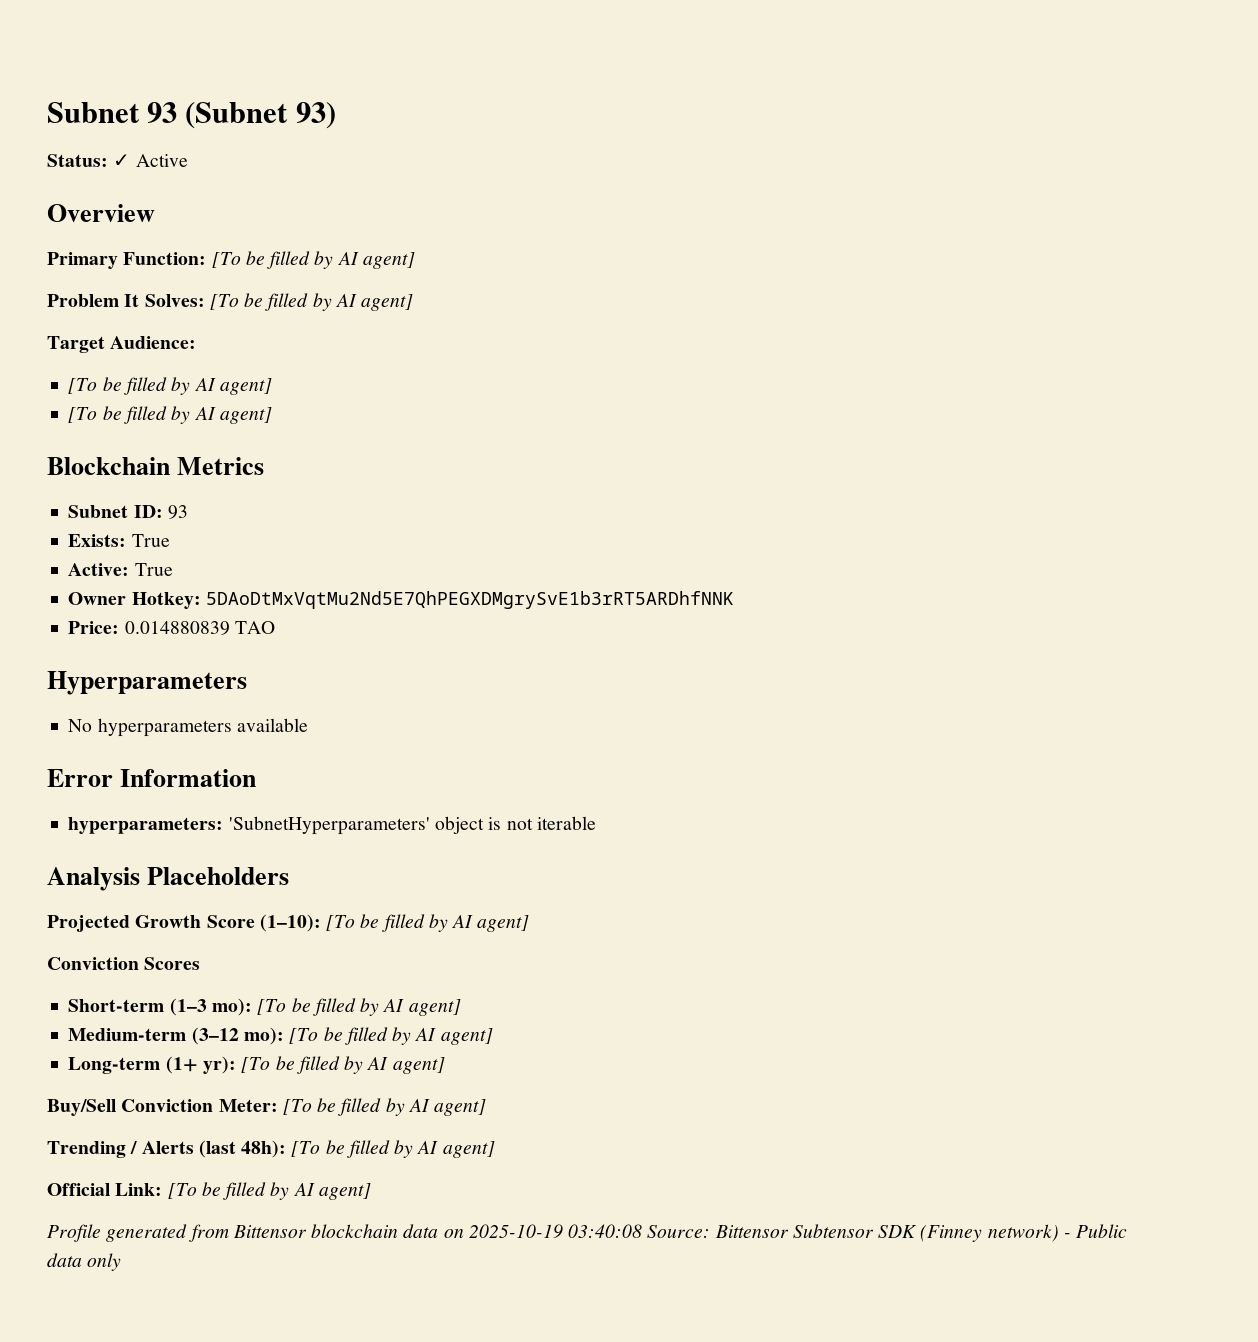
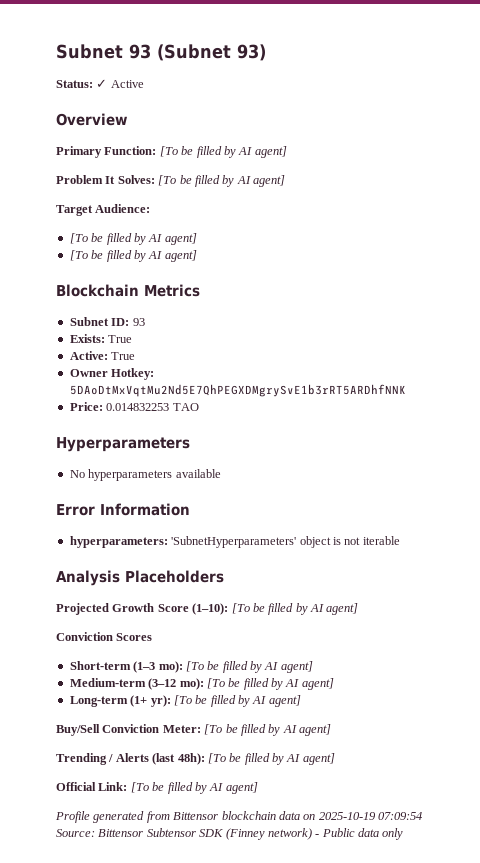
[124,621,230,635] 0.014880839 -> [106,403,170,411] 0.014832253
[568,1224,643,1238] 03:40:08 -> [378,812,422,820] 07:09:54

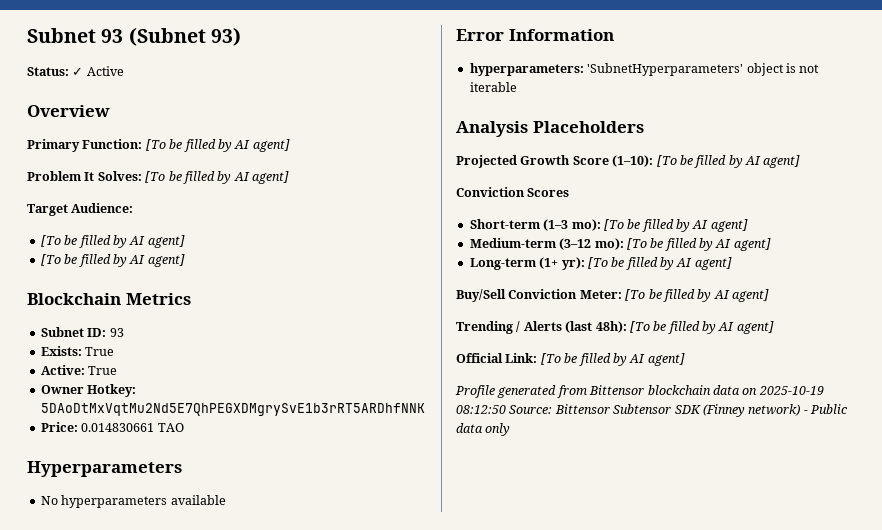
[106,403,170,411] 0.014832253 -> [81,423,155,432] 0.014830661
[378,812,422,820] 07:09:54 -> [456,405,506,414] 08:12:50

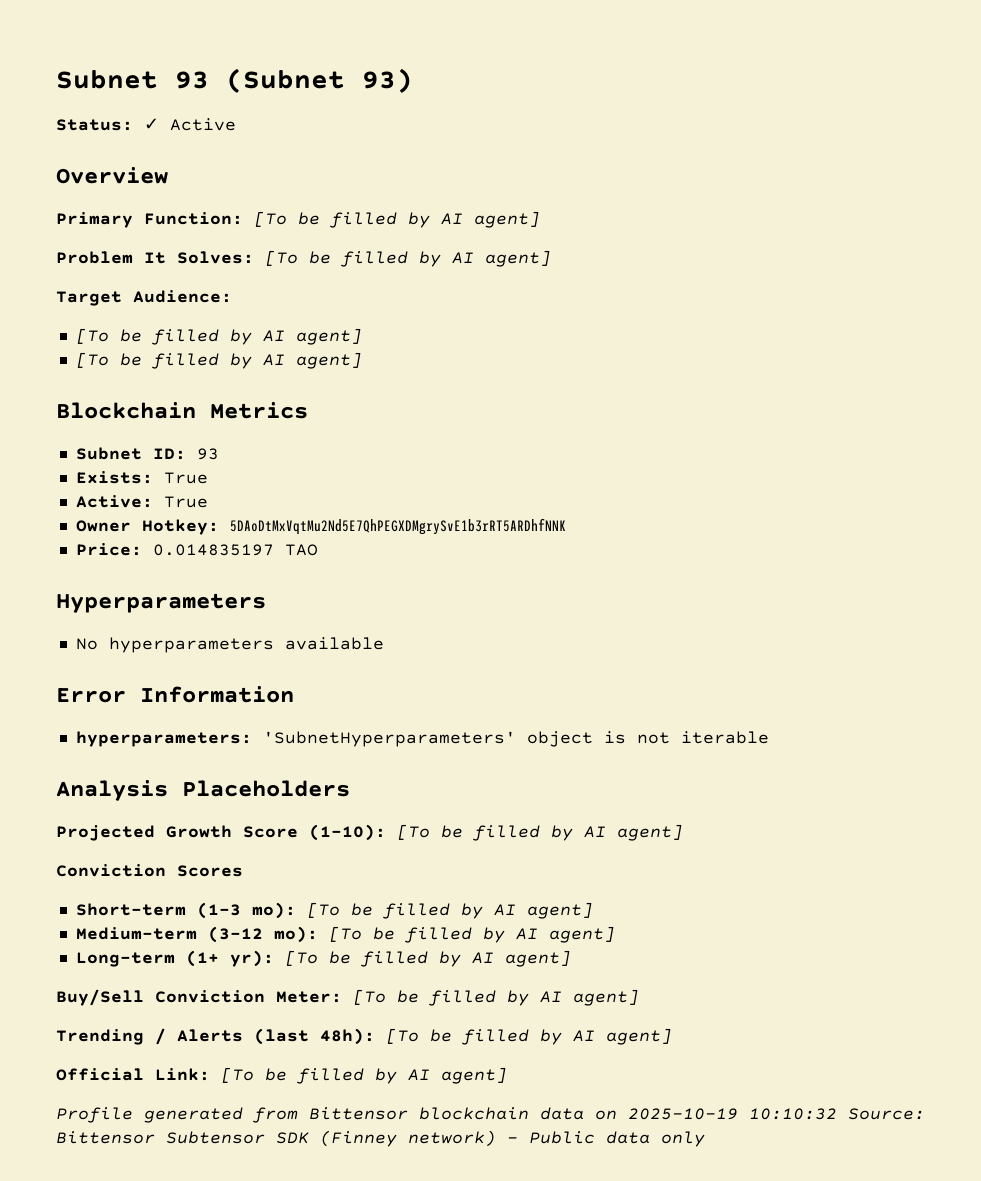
[81,423,155,432] 0.014830661 -> [152,544,274,556] 0.014835197
[456,405,506,414] 08:12:50 -> [749,1108,837,1120] 10:10:32

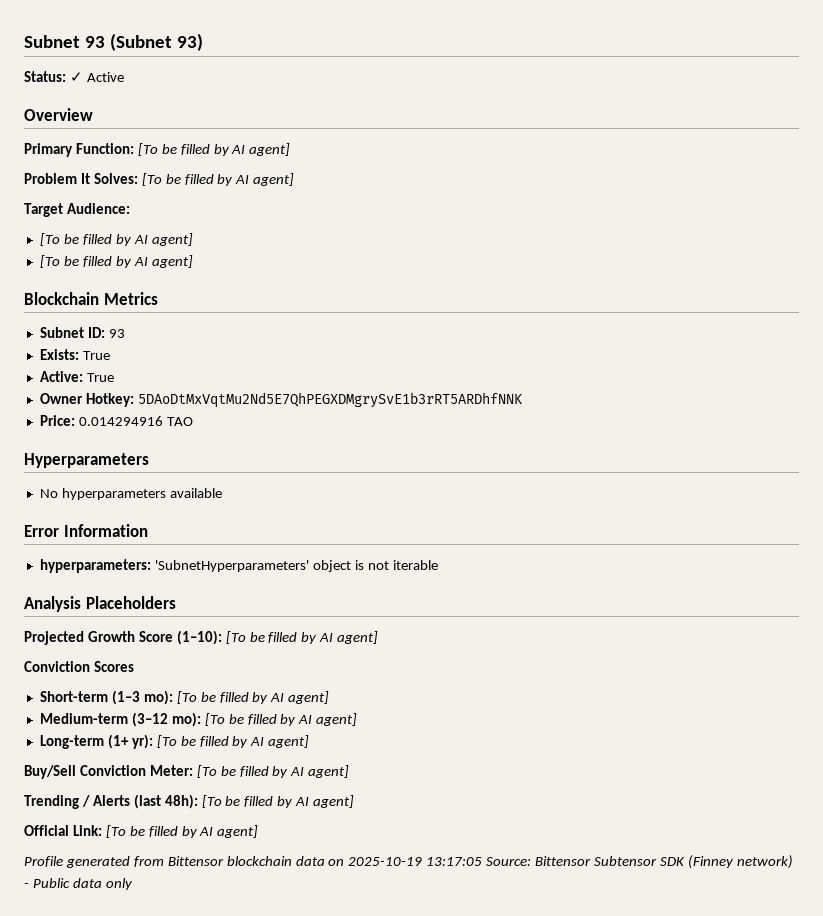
[152,544,274,556] 0.014835197 -> [78,416,163,426] 0.014294916
[749,1108,837,1120] 10:10:32 -> [426,857,483,866] 13:17:05

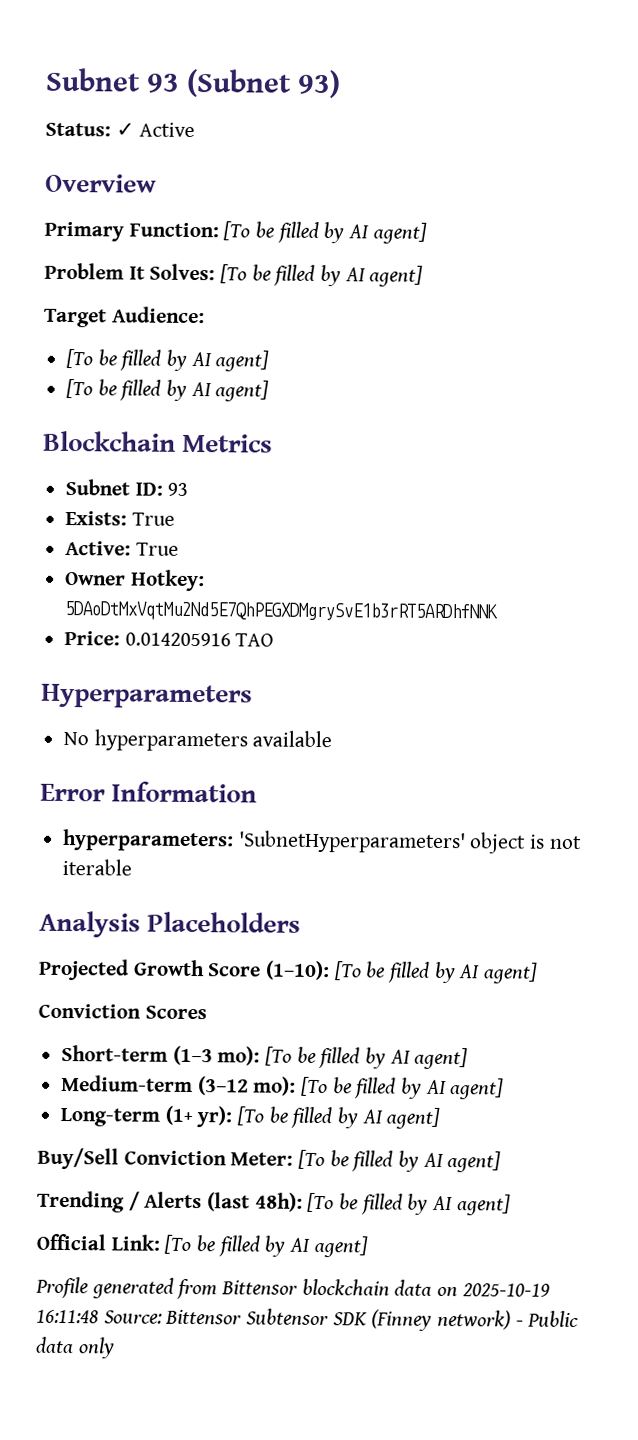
[78,416,163,426] 0.014294916 -> [124,632,231,647] 0.014205916
[426,857,483,866] 13:17:05 -> [36,1309,99,1324] 16:11:48

